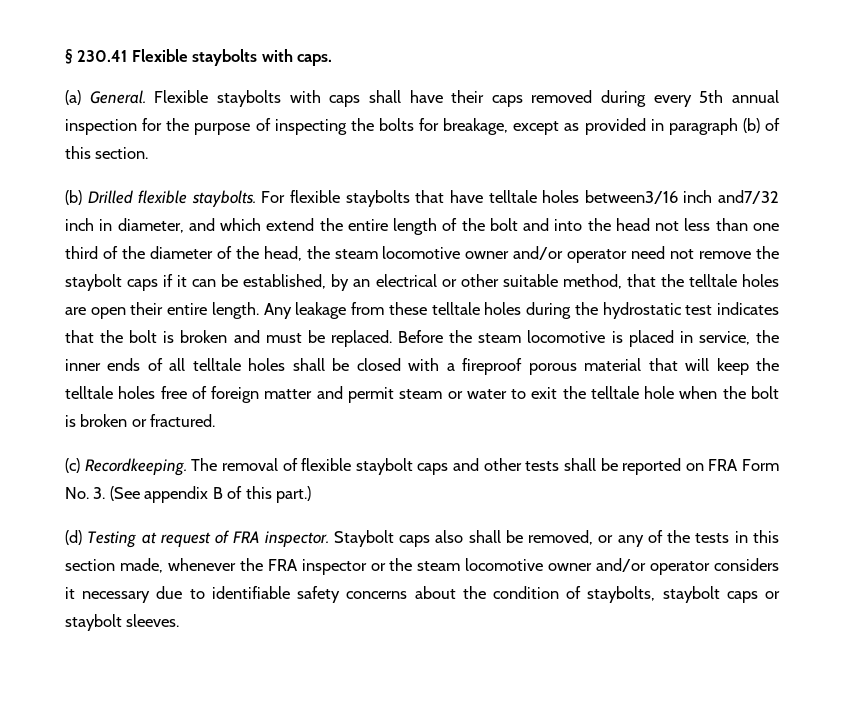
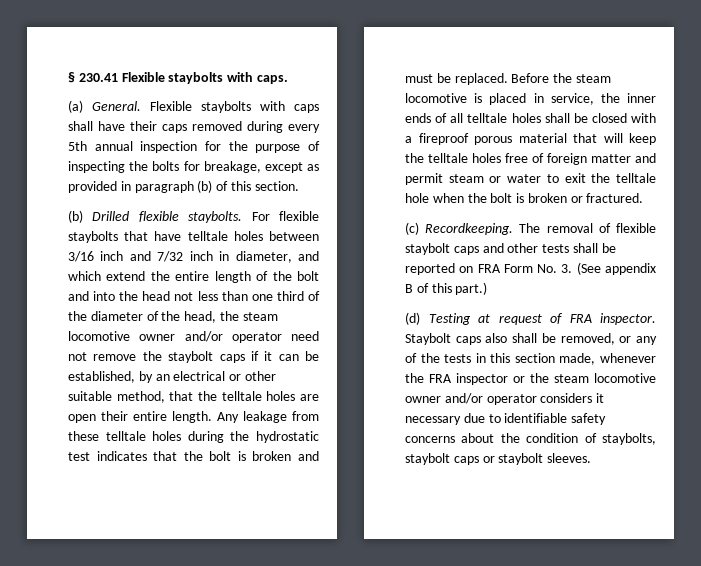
[584,190,780,204] between3/16 inch and7/32 -> [269,231,319,241] [68,251,184,262] between 3/16 inch and 7/32

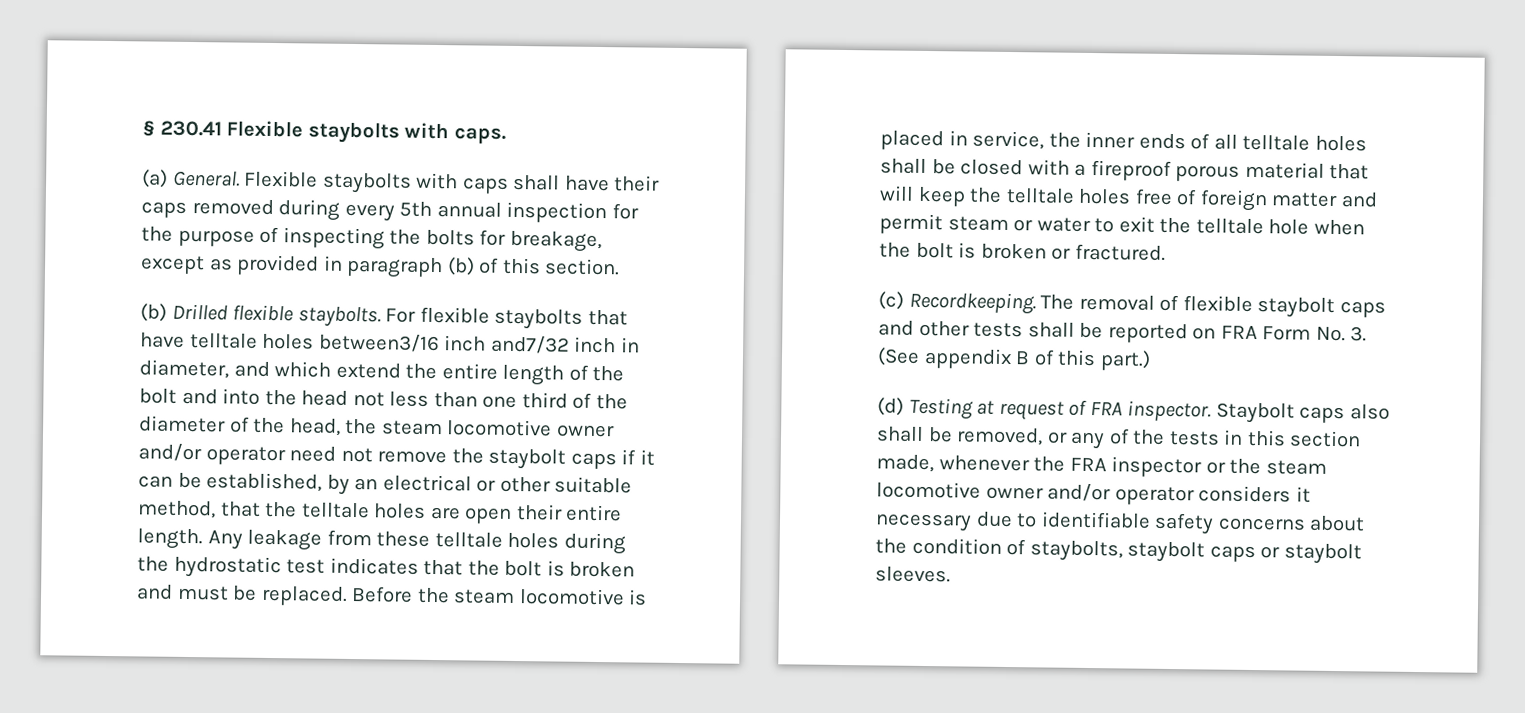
[269,231,319,241] [68,251,184,262] between 3/16 inch and 7/32 -> [318,333,570,354] between3/16 inch and7/32

